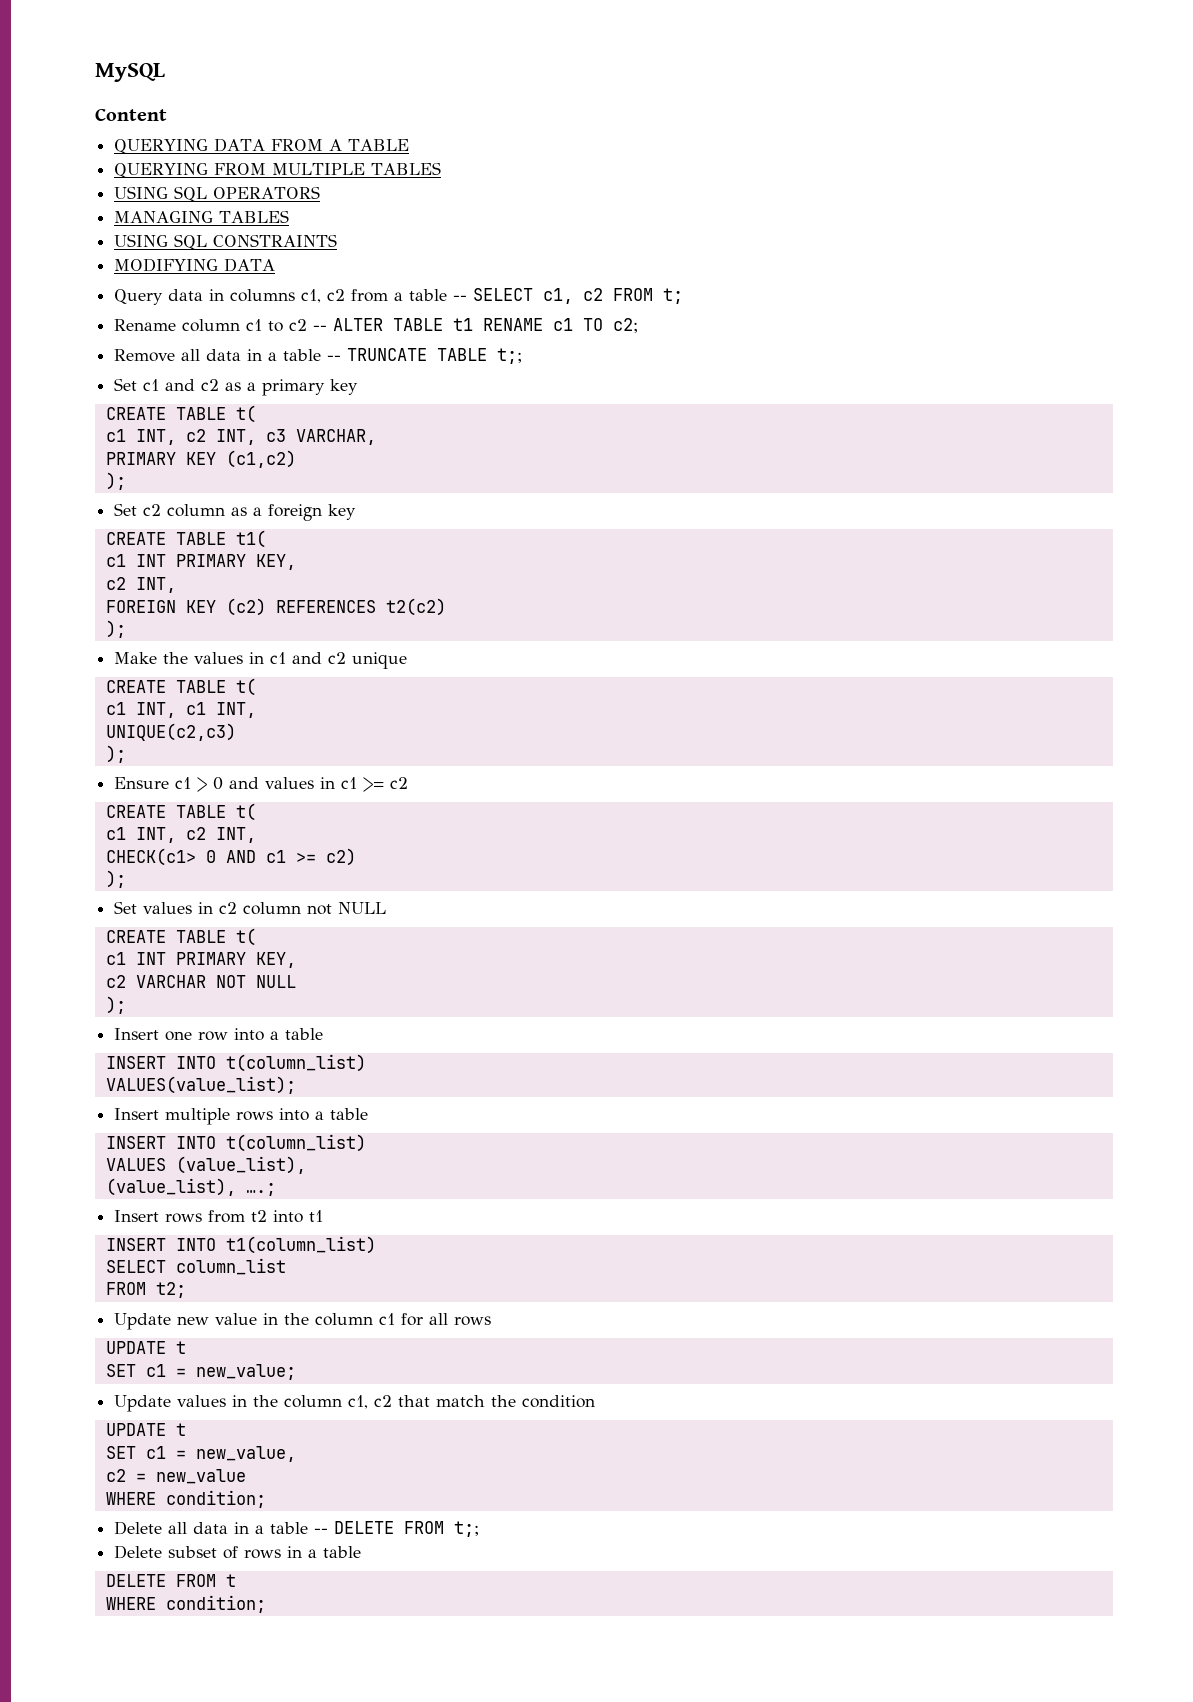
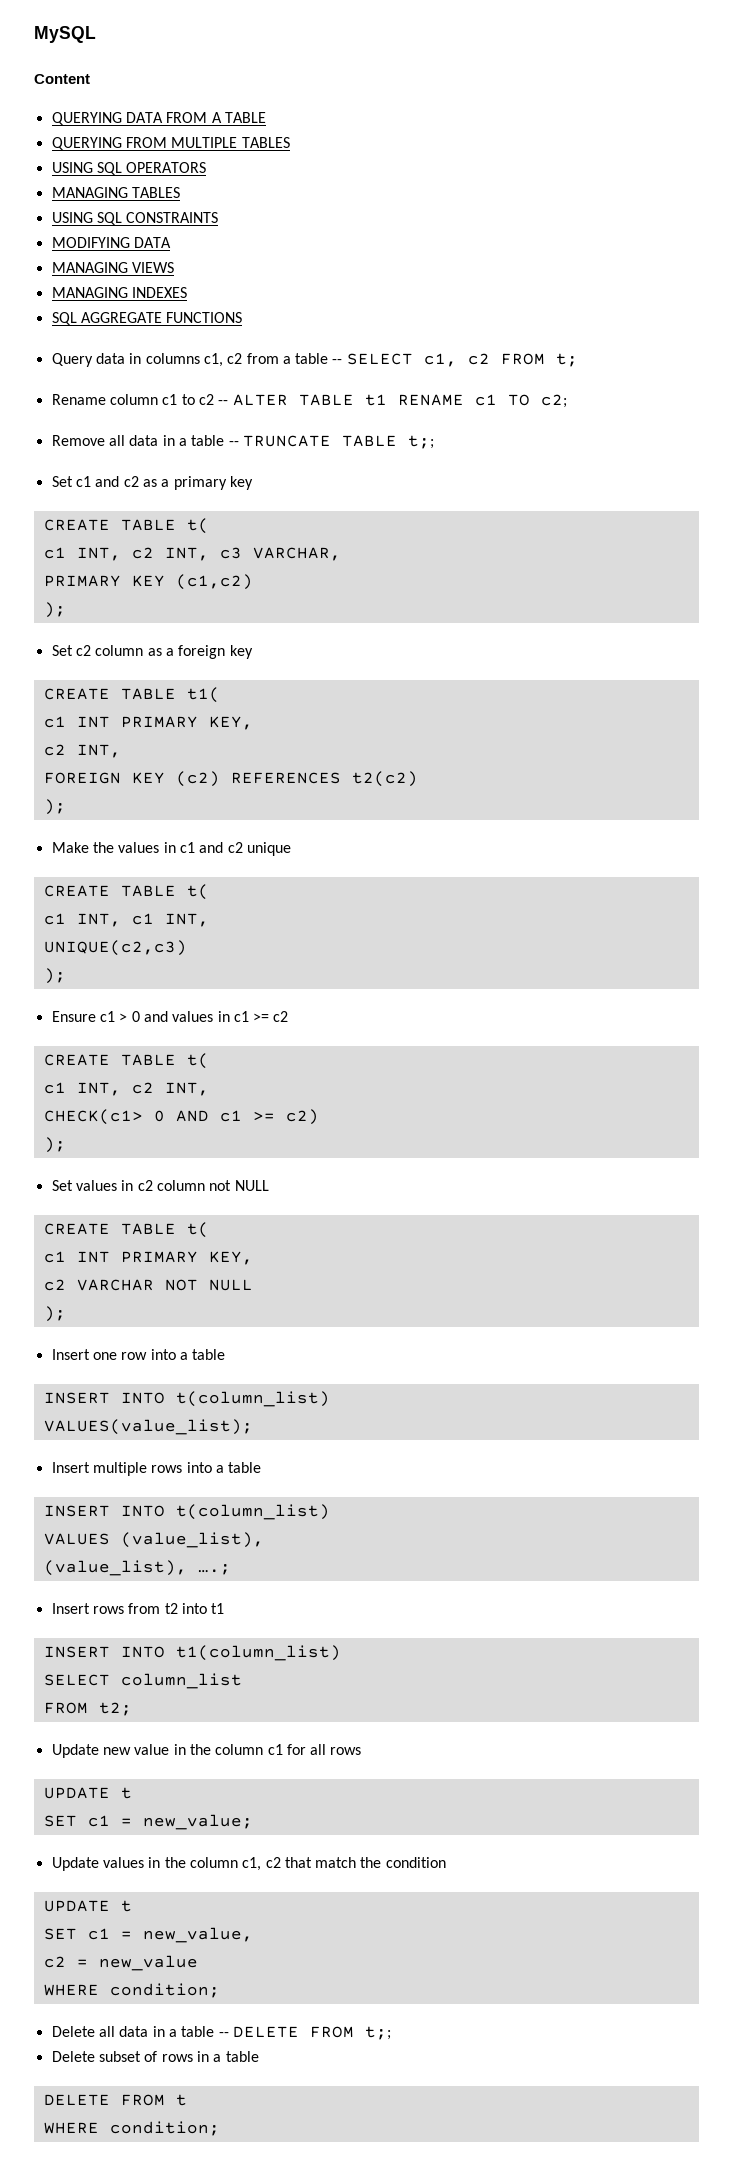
(276, 265) none -> [51,262,174,273] [51,287,187,298] [51,312,243,325] // MANAGING VIEWS // MANAGING INDEXES // SQL AGGREGATE FUNCTIONS

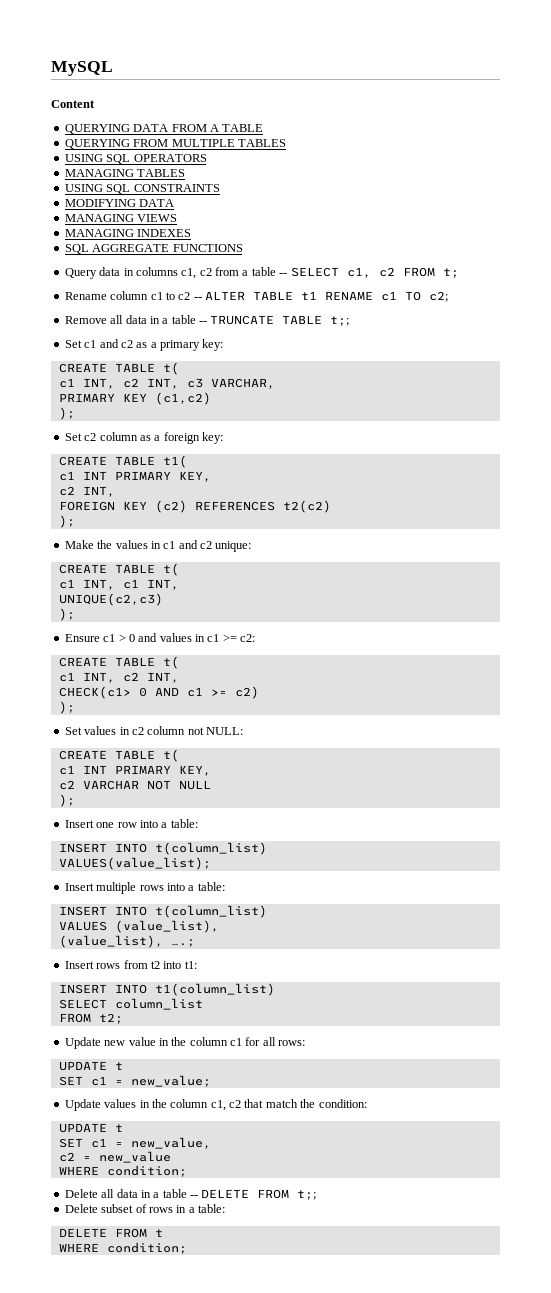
[229,476,253,490] key -> [202,339,224,351] key:
[229,645,253,659] key -> [202,432,223,444] key:
[246,842,291,856] unique -> [215,541,252,552] unique:
[273,1011,289,1022] c2 -> [240,634,256,642] c2:
[234,1180,269,1191] NULL -> [206,727,243,735] NULL:
[192,1349,226,1360] table -> [170,819,198,828] table:
[228,1462,262,1473] table -> [197,882,225,891] table:
[211,1603,225,1614] t1 -> [184,961,197,969] t1:
[330,1747,362,1755] rows -> [278,1040,306,1046] rows:
[385,1857,446,1868] condition -> [318,1099,367,1108] condition:
[225,2051,259,2062] table -> [198,1204,225,1213] table:

